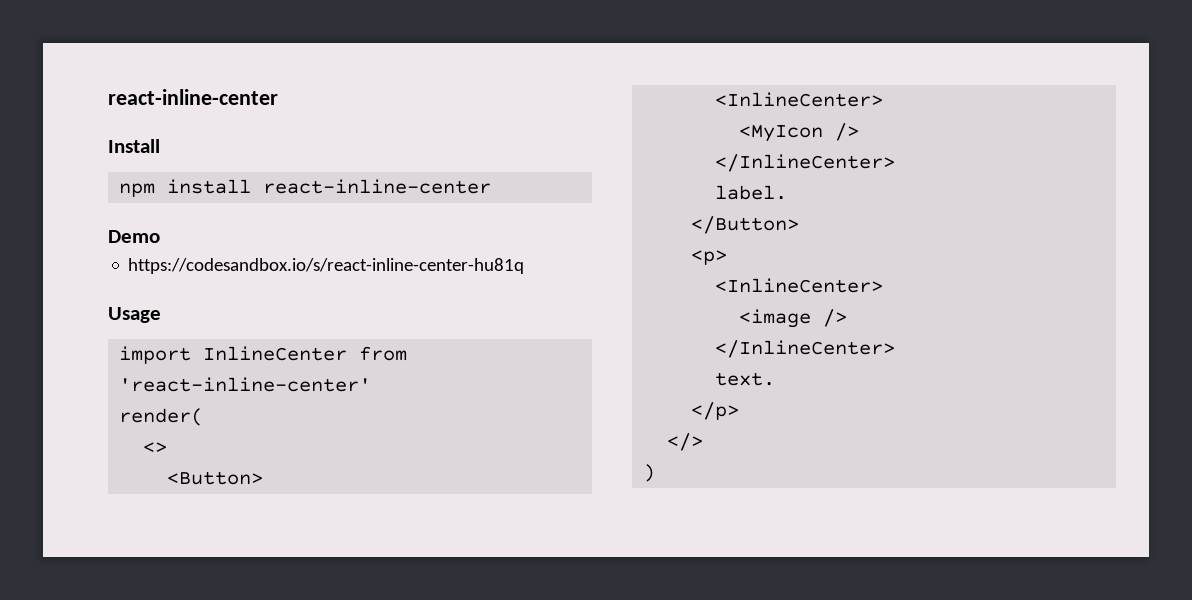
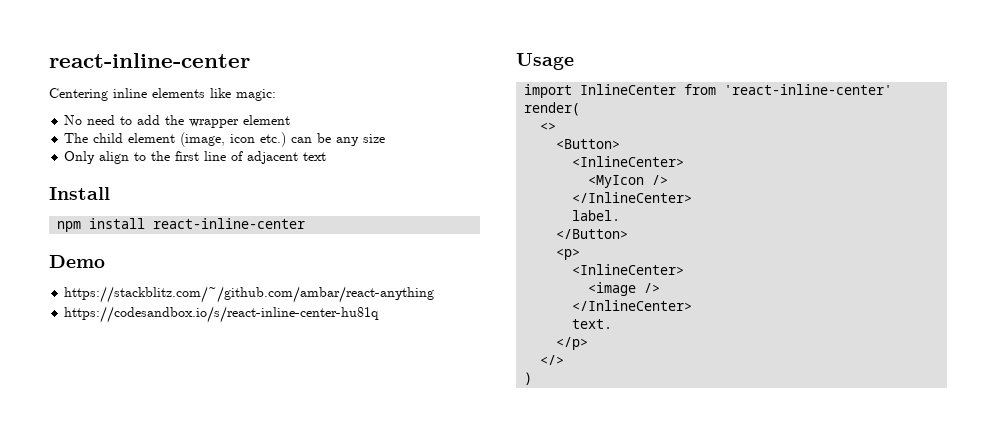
[108,89,278,105] react-inline-center -> [49,53,250,68] [49,88,276,101] [64,115,291,128] [64,132,386,147] [64,151,327,164] react-inline-center // Centering inline elements like magic: // No need to add the wrapper element // The child element (image, icon etc.) can be any size // Only align to the first line of adjacent text
(160, 236) none -> [64,286,435,303] // https://stackblitz.com/~/github.com/ambar/react-anything

